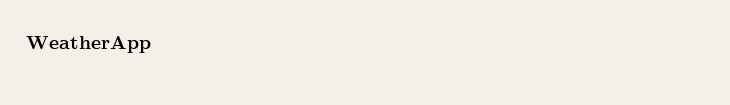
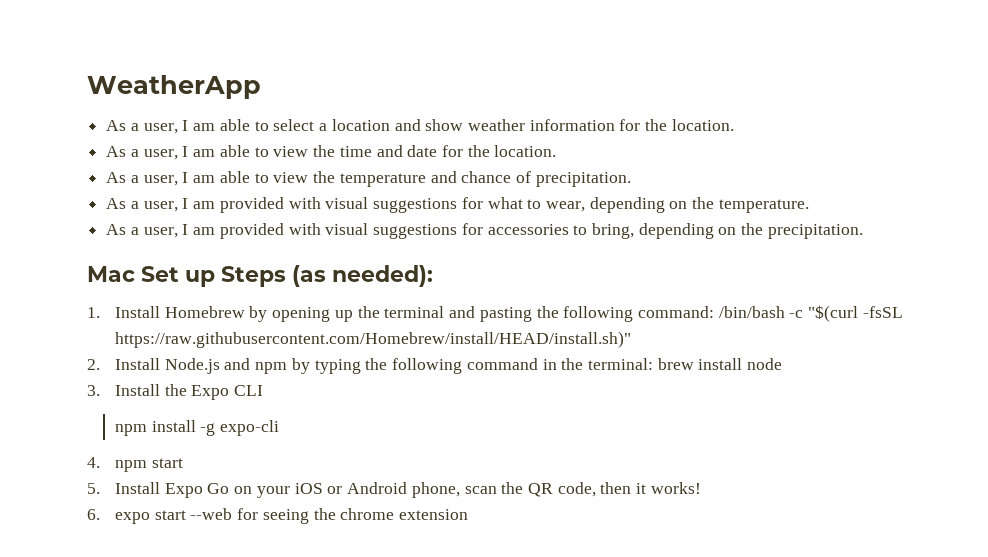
(151, 44) none -> [106,119,734,134] [106,145,557,160] [106,171,631,187] [106,197,809,213] [106,223,863,239] [87,265,433,287] [87,305,903,322] [114,331,631,348] [87,358,783,374] [87,384,264,400] [114,420,280,436] [87,457,183,472] [87,482,701,498] [87,508,469,524] // As a user, I am able to select a location and show weather information for the location. // As a user, I am able to view the time and date for the location. // As a user, I am able to view the temperature and chance of precipitation. // As a user, I am provided with visual suggestions for what to wear, depending on the temperature. // As a user, I am provided with visual suggestions for accessories to bring, depending on the precipitation. // Mac Set up Steps (as needed): // 1. Install Homebrew by opening up the terminal and pasting the following command: /bin/bash -c "$(curl -fsSL https://raw.githubusercontent.com/Homebrew/install/HEAD/install.sh)" // 2. Install Node.js and npm by typing the following command in the terminal: brew install node // 3. Install the Expo CLI // npm install -g expo-cli // 4. npm start // 5. Install Expo Go on your iOS or Android phone, scan the QR code, then it works! // 6. expo start --web for seeing the chrome extension

